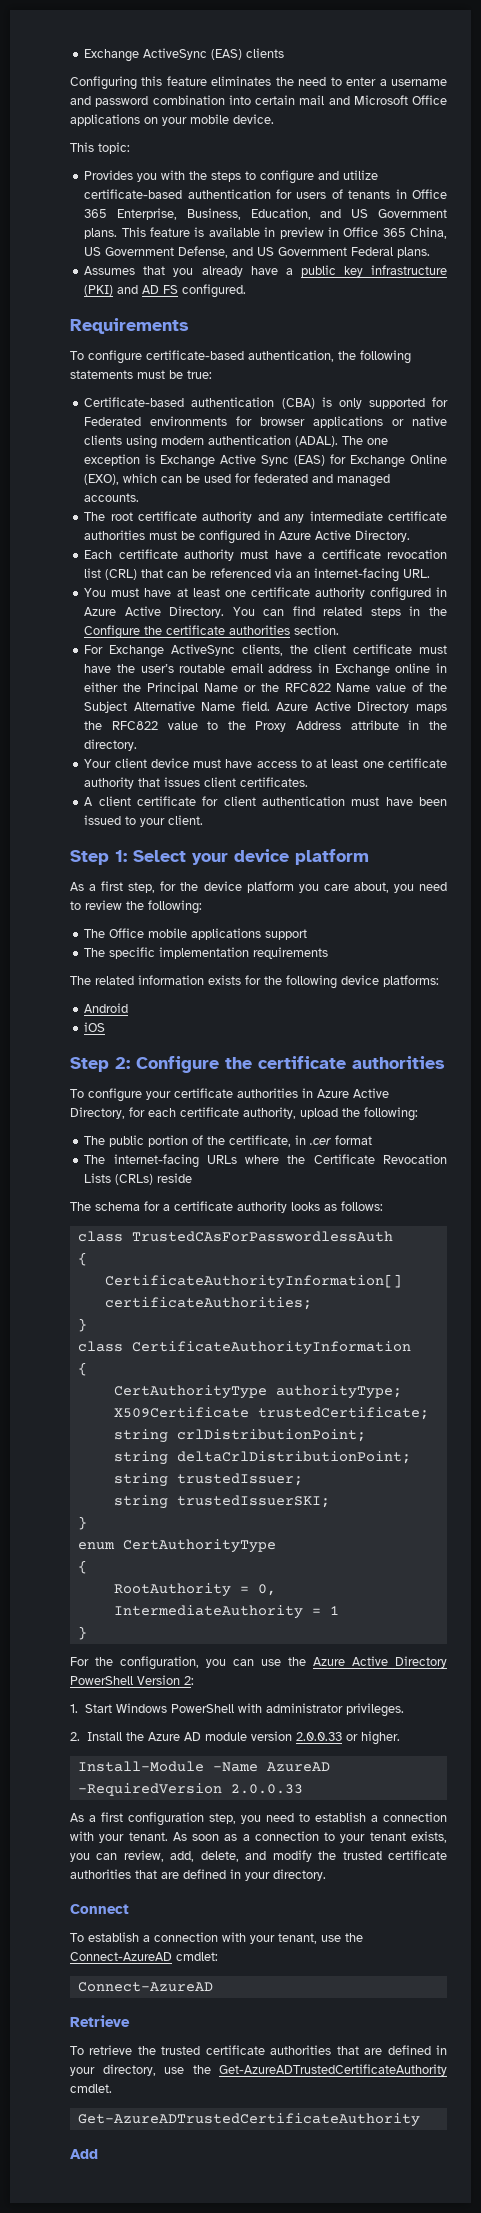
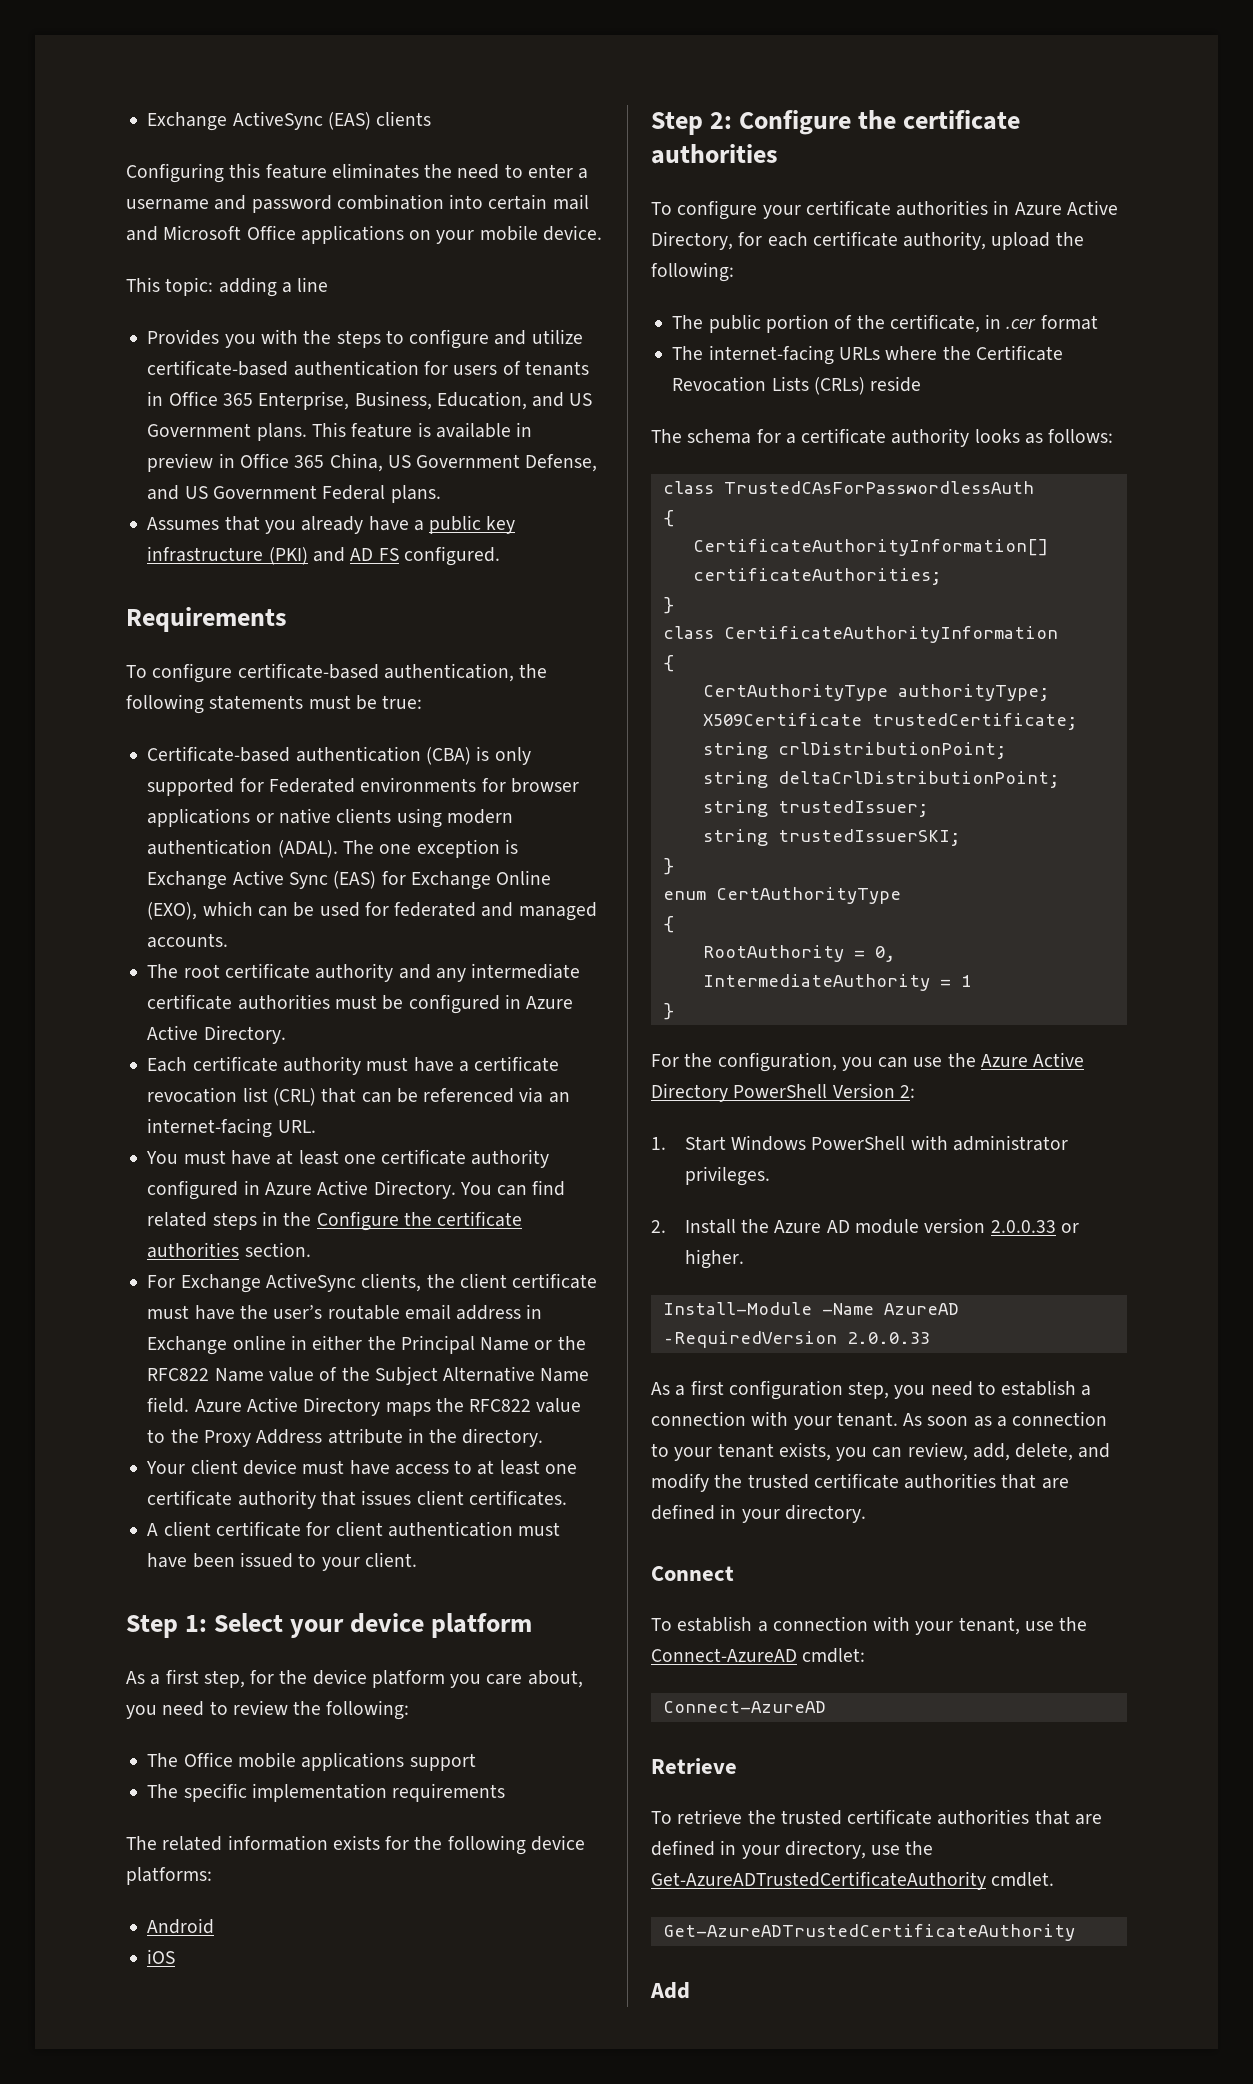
(130, 148) none -> [218,277,329,297] adding a line

